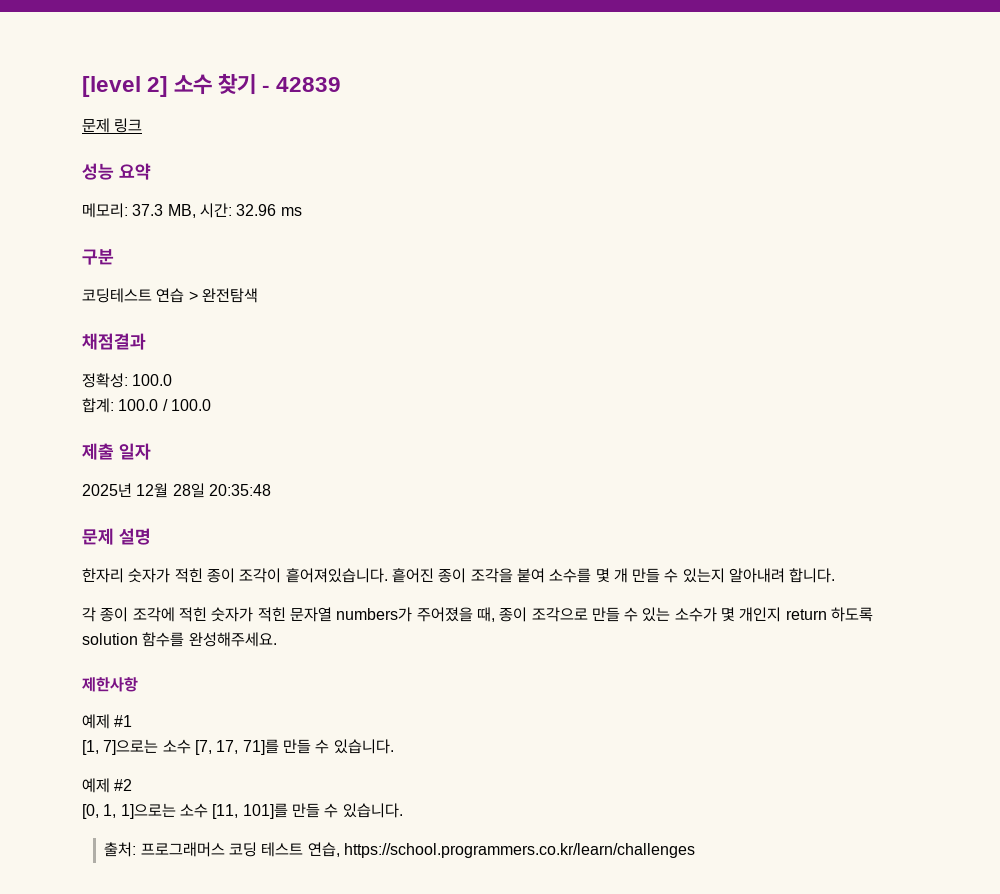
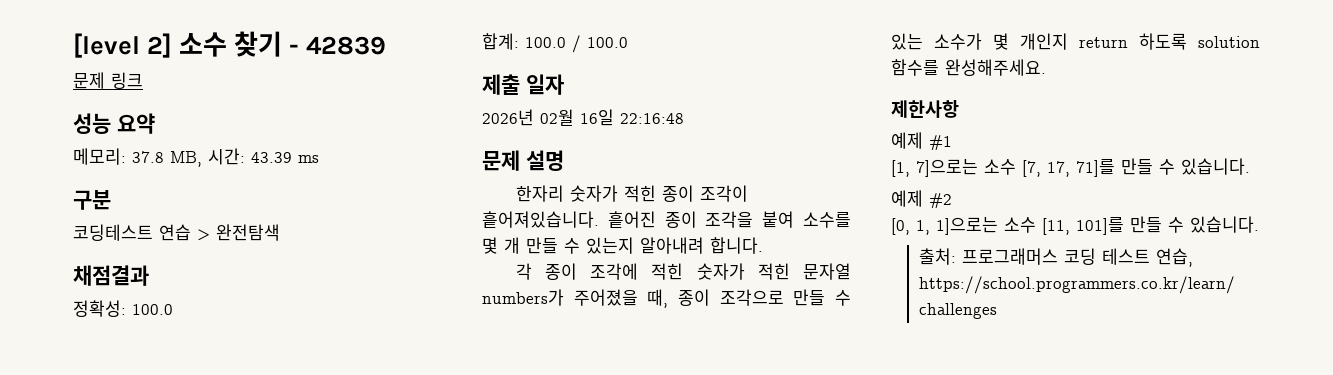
[132,204,164,216] 37.3 -> [132,151,164,163] 37.8
[236,204,277,216] 32.96 -> [251,152,292,163] 43.39
[82,483,271,498] 2025년 12월 28일 20:35:48 -> [482,109,684,126] 2026년 02월 16일 22:16:48

